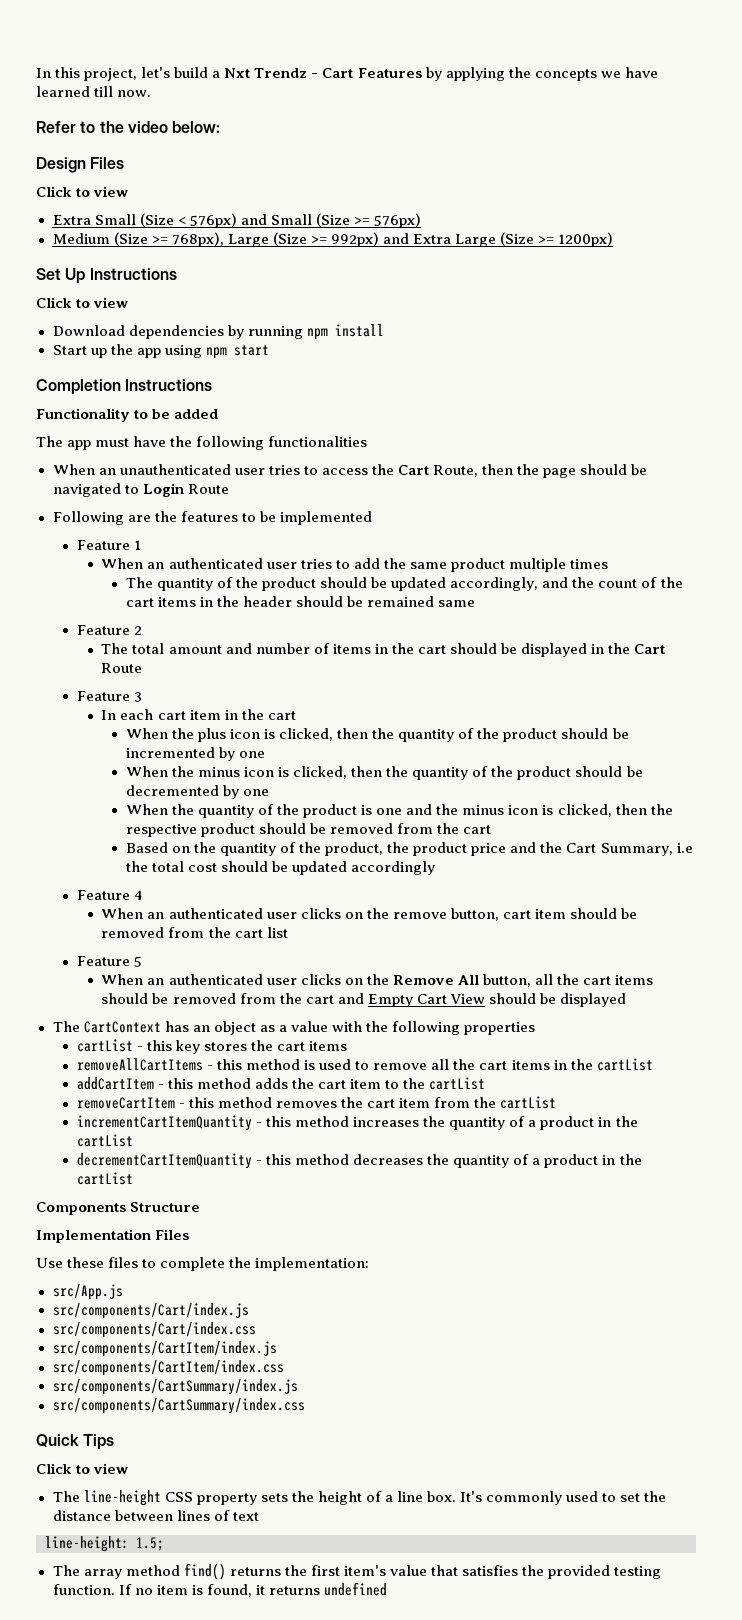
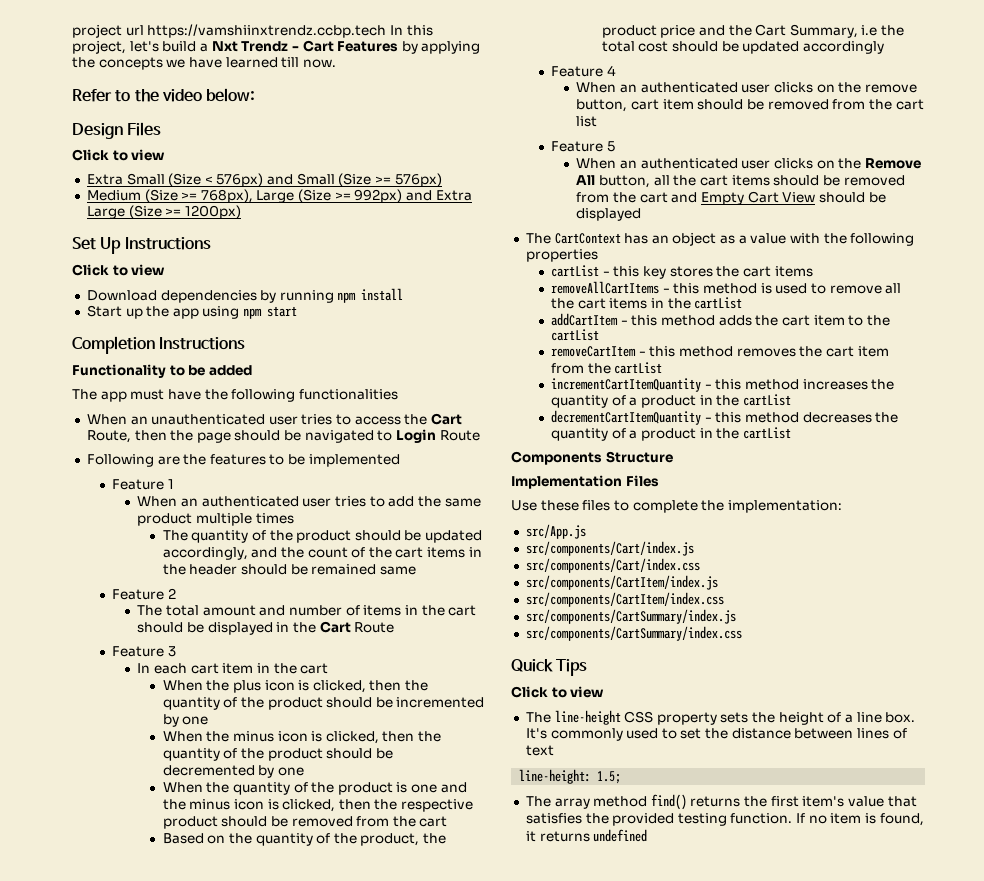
(36, 73) none -> [72,24,387,38] project url https://vamshiinxtrendz.ccbp.tech

